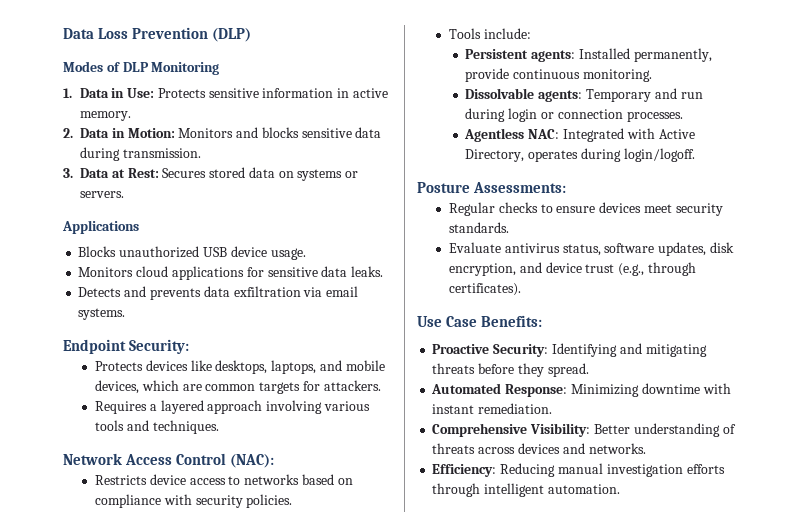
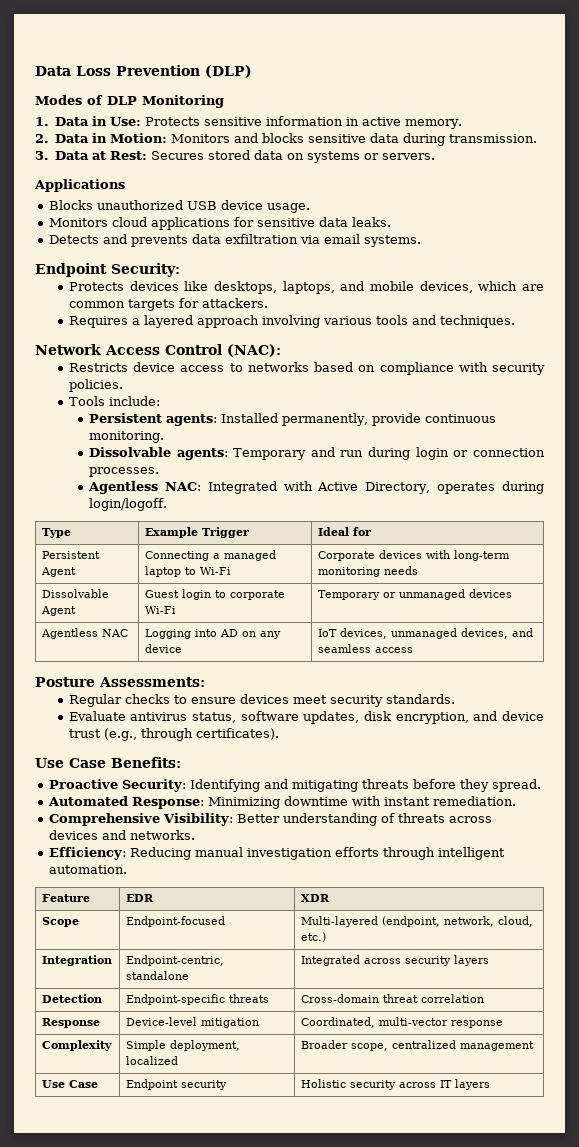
(695, 155) none -> [41,528,71,538] [144,527,249,538] [317,527,371,536] [41,551,100,559] [40,567,76,577] [144,550,276,561] [144,566,231,577] [317,550,510,561] [317,566,418,577] [41,589,109,598] [40,606,76,616] [144,589,285,600] [144,606,176,614] [317,589,512,600] [40,628,128,639] [144,629,281,639] [144,644,182,653] [317,628,533,639] [317,644,413,653] // Type | Example Trigger | Ideal for // Persistent Agent | Connecting a managed laptop to Wi-Fi | Corporate devices with long-term monitoring needs // Dissolvable Agent | Guest login to corporate Wi-Fi | Temporary or unmanaged devices // Agentless NAC | Logging into AD on any device | IoT devices, unmanaged devices, and seamless access
(620, 489) none -> [41,894,90,902] [125,894,154,902] [300,894,330,902] [41,917,79,927] [125,916,225,927] [300,916,533,927] [300,932,326,942] [41,955,112,966] [125,955,224,966] [125,971,189,980] [300,955,489,966] [41,994,102,1003] [125,994,269,1005] [300,994,484,1003] [41,1018,100,1028] [125,1017,259,1028] [300,1017,503,1028] [41,1040,112,1051] [125,1040,240,1051] [125,1056,178,1065] [300,1040,534,1051] [41,1080,98,1088] [125,1079,227,1090] [300,1079,490,1090] // Feature | EDR | XDR // Scope | Endpoint-focused | Multi-layered (endpoint, network, cloud, etc.) // Integration | Endpoint-centric, standalone | Integrated across security layers // Detection | Endpoint-specific threats | Cross-domain threat correlation // Response | Device-level mitigation | Coordinated, multi-vector response // Complexity | Simple deployment, localized | Broader scope, centralized management // Use Case | Endpoint security | Holistic security across IT layers

